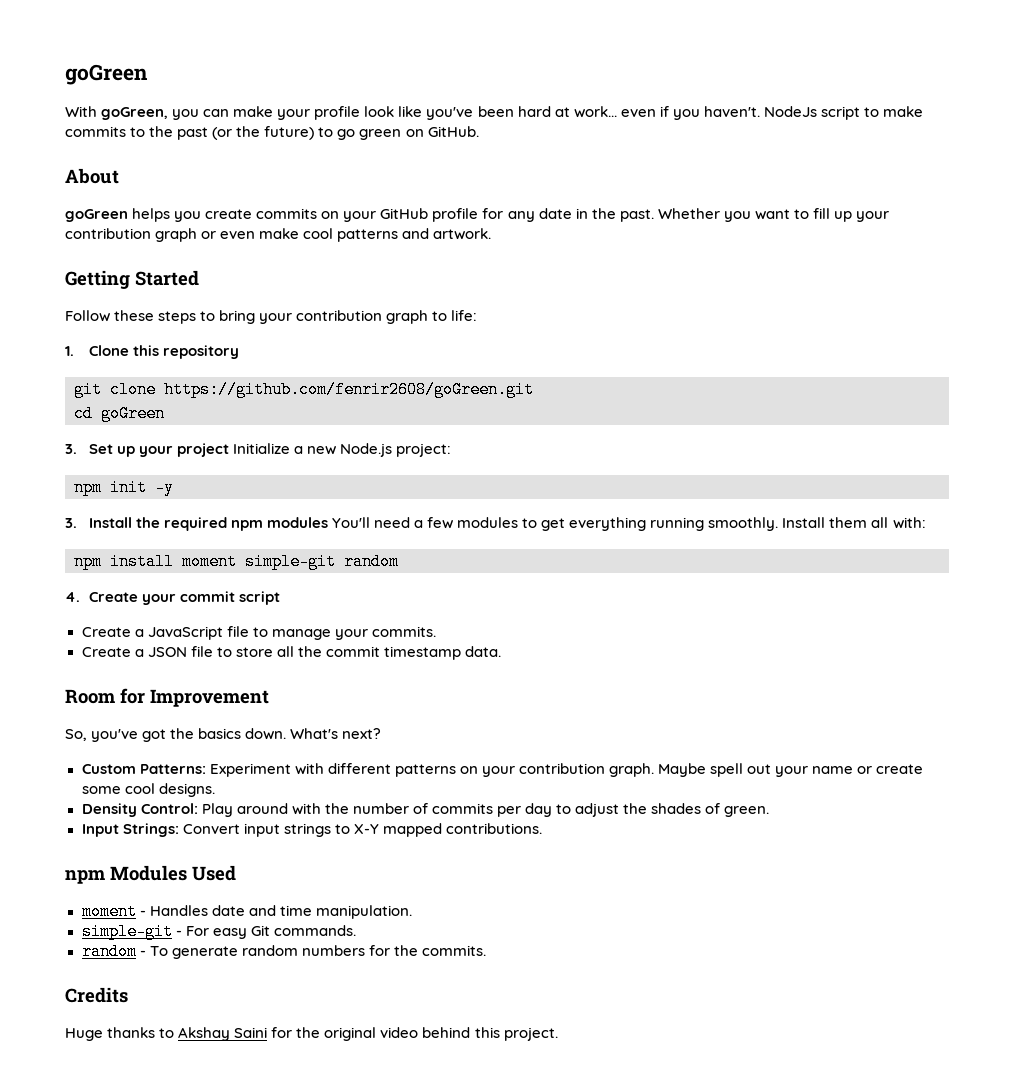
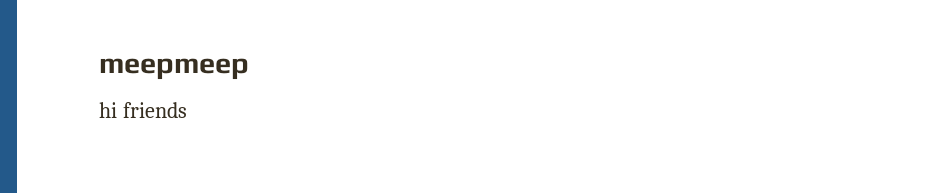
[65,64,148,85] [65,106,924,120] [65,126,479,140] [65,168,119,184] [65,208,890,222] [65,228,492,242] [65,270,199,289] [65,310,478,324] [65,345,239,359] [74,381,534,398] [74,405,165,422] [65,443,452,457] [74,479,174,496] [65,517,926,531] [74,553,399,570] [65,591,280,605] [81,626,436,640] [81,646,502,660] [65,688,269,707] [65,728,382,742] [81,763,924,777] [81,783,215,797] [81,803,770,817] [81,823,542,837] [65,865,236,884] [81,903,412,920] [81,923,356,940] [81,943,486,960] [65,987,128,1003] [65,1027,558,1041] goGreen // With goGreen, you can make your profile look like you've been hard at work... even if you haven't. NodeJs script to make commits to the past (or the future) to go green on GitHub. // About // goGreen helps you create commits on your GitHub profile for any date in the past. Whether you want to fill up your contribution graph or even make cool patterns and artwork. // Getting Started // Follow these steps to bring your contribution graph to life: // 1. Clone this repository // git clone https://github.com/fenrir2608/goGreen.git // cd goGreen // 3. Set up your project Initialize a new Node.js project: // npm init -y // 3. Install the required npm modules You'll need a few modules to get everything running smoothly. Install them all with: // npm install moment simple-git random // 4. Create your commit script // Create a JavaScript file to manage your commits. // Create a JSON file to store all the commit timestamp data. // Room for Improvement // So, you've got the basics down. What's next? // Custom Patterns: Experiment with different patterns on your contribution graph. Maybe spell out your name or create some cool designs. // Density Control: Play around with the number of commits per day to adjust the shades of green. // Input Strings: Convert input strings to X-Y mapped contributions. // npm Modules Used // moment - Handles date and time manipulation. // simple-git - For easy Git commands. // random - To generate random numbers for the commits. // Credits // Huge thanks to Akshay Saini for the original video behind this project. -> [99,58,249,80] [99,102,187,118] meepmeep // hi friends

